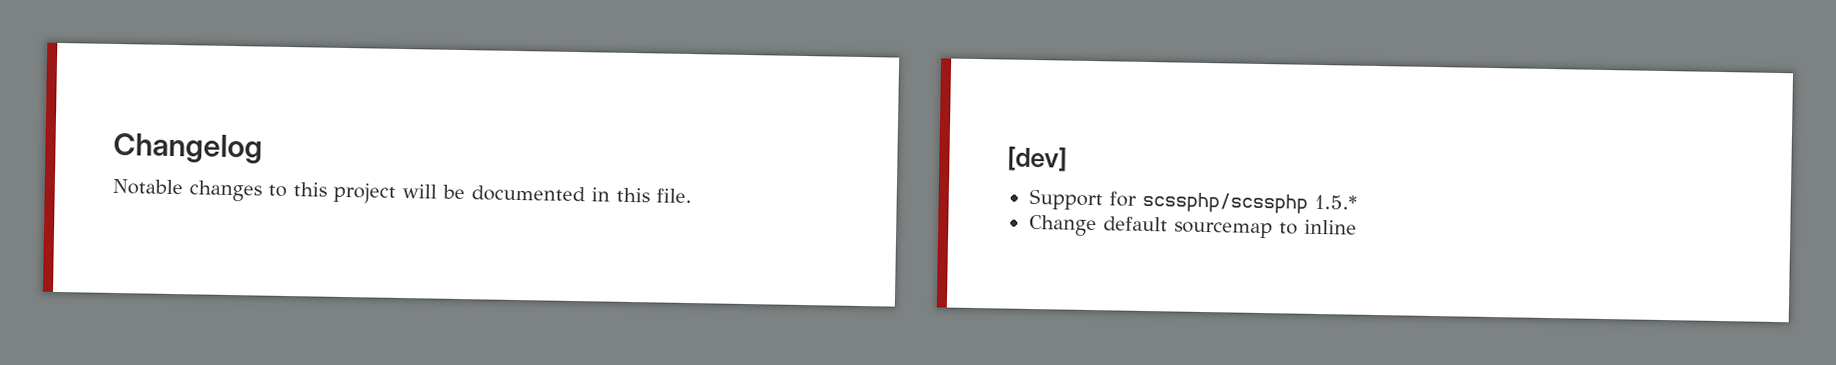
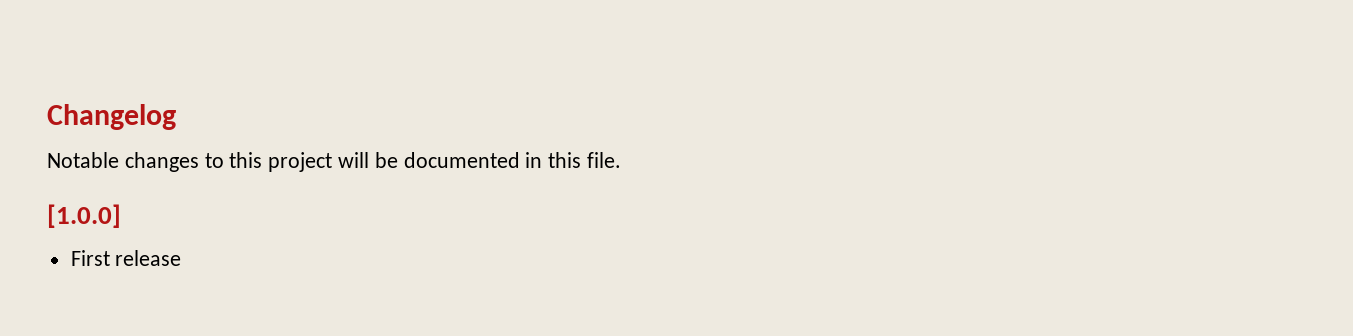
[1007,146,1067,172] [1028,188,1357,214] [1028,214,1357,239] [dev] // Support for scssphp/scssphp 1.5.* // Change default sourcemap to inline -> [47,204,121,228] [70,250,182,266] [1.0.0] // First release

